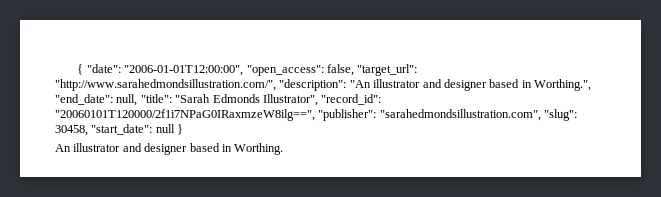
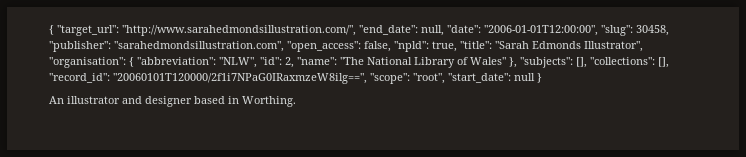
[77,64,418,76] [55,79,591,91] [55,94,382,106] [55,109,578,121] [55,125,88,136] { "date": "2006-01-01T12:00:00", "open_access": false, "target_url": "http://www.sarahedmondsillustration.com/", "description": "An illustrator and designer based in Worthing.", "end_date": null, "title": "Sarah Edmonds Illustrator", "record_id": "20060101T120000/2f1i7NPaG0IRaxmzeW8ilg==", "publisher": "sarahedmondsillustration.com", "slug": 30458, -> [49,25,669,36] [49,41,643,52] [49,57,669,68] [49,73,445,84] { "target_url": "http://www.sarahedmondsillustration.com/", "end_date": null, "date": "2006-01-01T12:00:00", "slug": 30458, "publisher": "sarahedmondsillustration.com", "open_access": false, "npld": true, "title": "Sarah Edmonds Illustrator", "organisation": { "abbreviation": "NLW", "id": 2, "name": "The National Library of Wales" }, "subjects": [], "collections": [], "record_id": "20060101T120000/2f1i7NPaG0IRaxmzeW8ilg==", "scope": "root",

